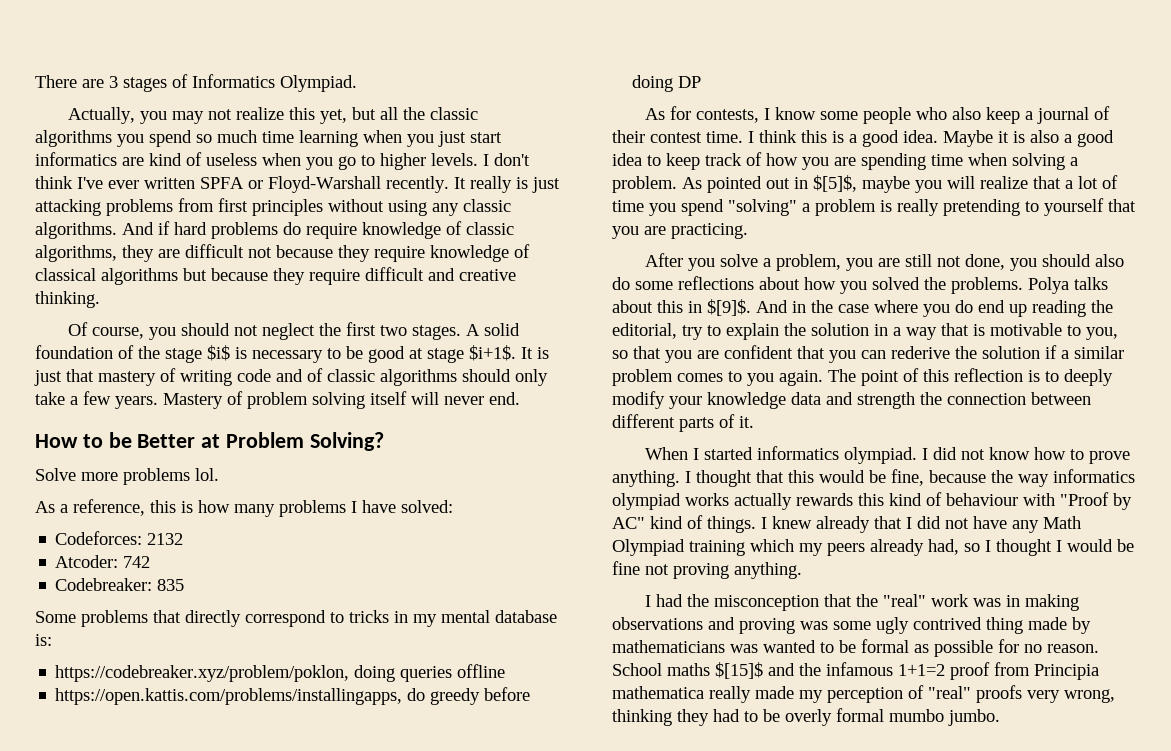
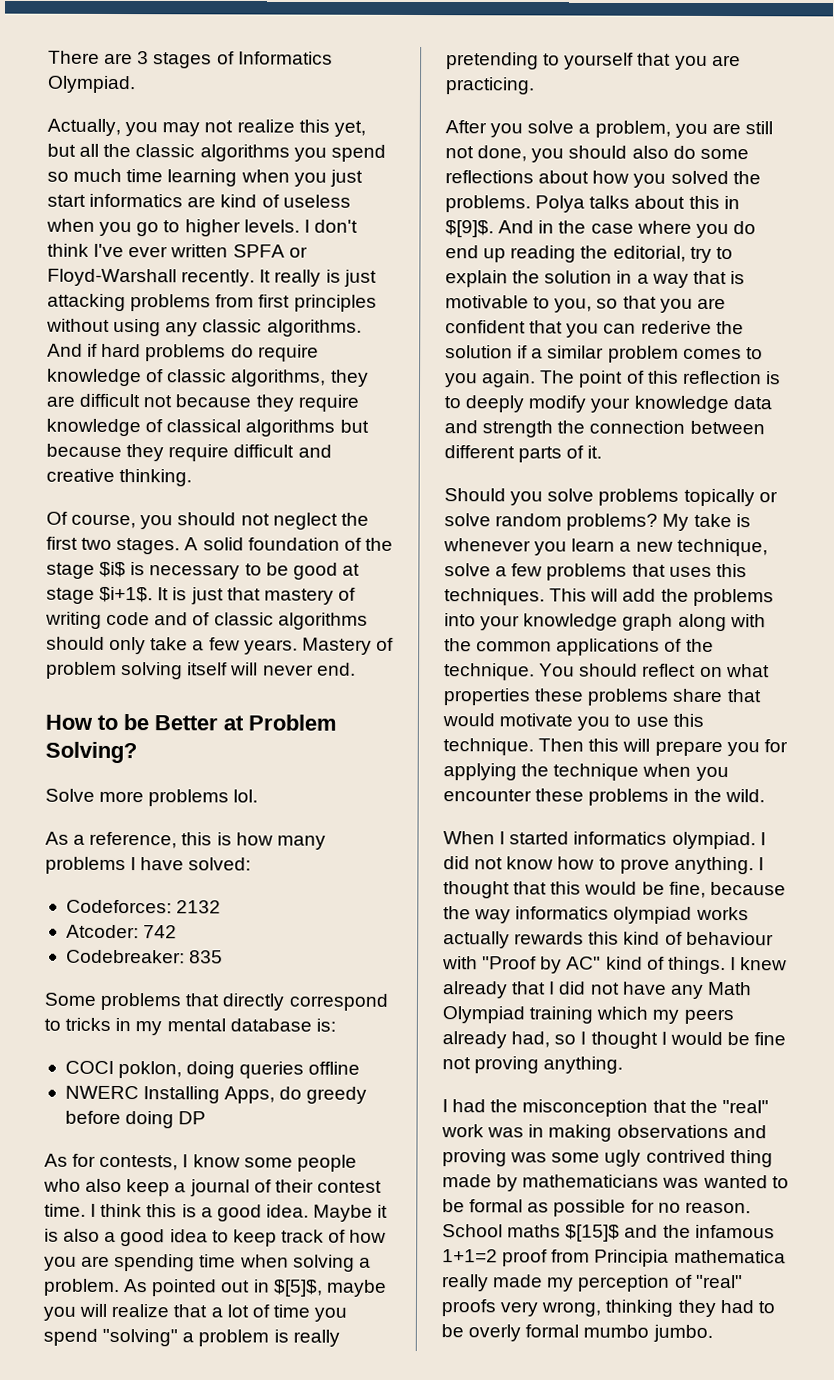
[55,665,350,682] https://codebreaker.xyz/problem/poklon, -> [64,1060,183,1079] COCI poklon,
[55,688,403,705] https://open.kattis.com/problems/installingapps, -> [64,1085,276,1104] NWERC Installing Apps,
(754, 422) none -> [444,488,778,507] [444,513,751,531] [443,538,768,557] [444,563,747,581] [444,588,774,607] [444,613,766,632] [444,638,714,656] [444,663,770,681] [443,688,762,706] [442,713,704,731] [443,738,788,757] [443,763,729,782] [443,788,765,806] // Should you solve problems topically or solve random problems? My take is whenever you learn a new technique, solve a few problems that uses this techniques. This will add the problems into your knowledge graph along with the common applications of the technique. You should reflect on what properties these problems share that would motivate you to use this technique. Then this will prepare you for applying the technique when you encounter these problems in the wild.

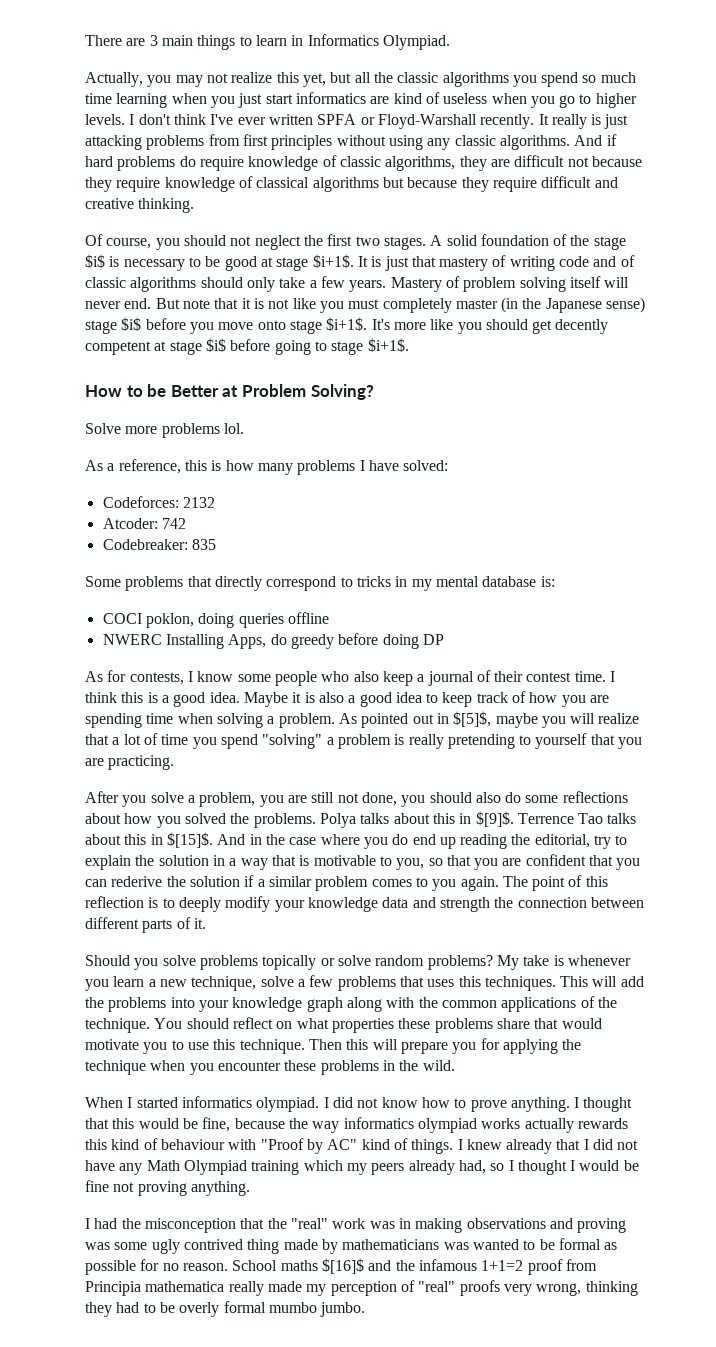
[153,51,235,69] stages of -> [161,35,304,50] main things to learn in
(356, 669) none -> [155,297,646,313] [85,317,609,334] [85,338,409,355] But note that it is not like you must completely master (in the Japanese sense) stage $i$ before you move onto stage $i+1$. It's more like you should get decently competent at stage $i$ before going to stage $i+1$.
(494, 229) none -> [517,813,637,824] [85,832,213,848] Terrence Tao talks about this in $[15]$.
[565,1224,621,1242] $[15]$ -> [321,1258,364,1274] $[16]$

